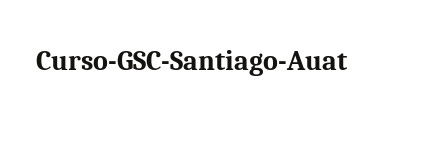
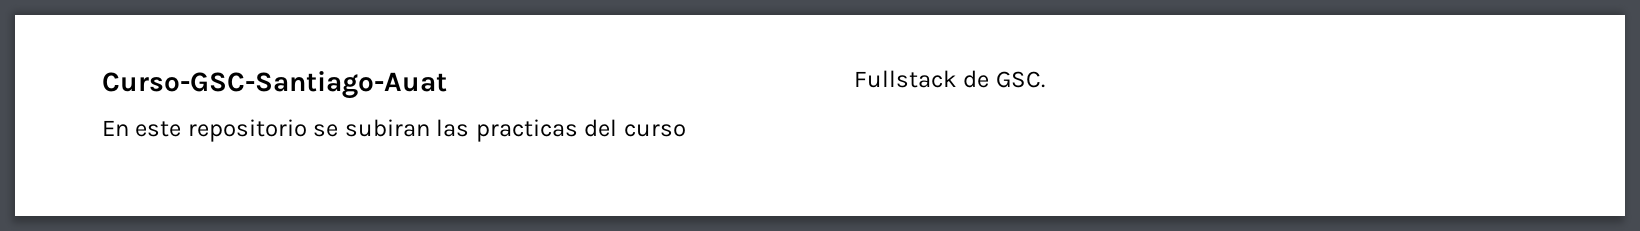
(348, 63) none -> [102,119,686,142] [854,70,1045,88] // En este repositorio se subiran las practicas del curso Fullstack de GSC.

